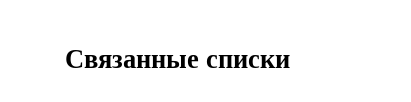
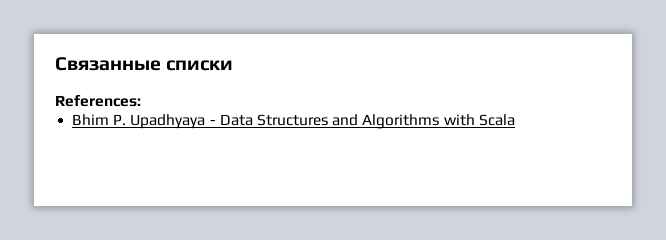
(291, 61) none -> [55,95,141,107] [72,114,515,129] // References: // Bhim P. Upadhyaya - Data Structures and Algorithms with Scala

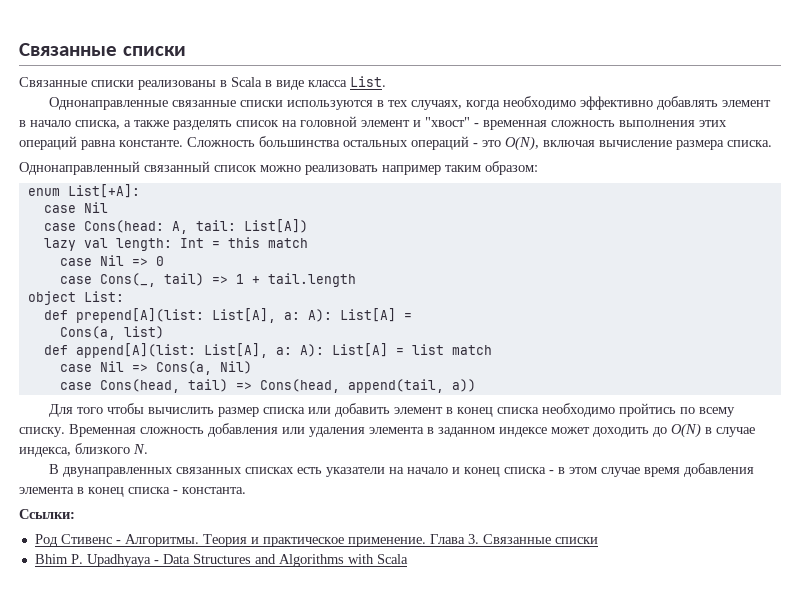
[55,57,234,71] [55,95,141,107] Связанные списки // References: -> [19,43,186,56] [19,76,386,90] [49,96,772,110] [19,116,727,130] [19,136,772,151] [19,161,538,175] [27,184,140,198] [43,202,108,213] [43,219,308,234] [43,237,308,251] [59,255,164,266] [59,273,356,287] [27,291,124,305] [43,308,412,323] [59,326,164,340] [43,343,492,358] [59,361,252,375] [59,379,476,393] [49,403,736,417] [19,423,755,438] [19,443,148,457] [49,463,755,477] [19,487,246,497] [19,509,75,519] [34,534,598,547] Связанные списки // Связанные списки реализованы в Scala в виде класса List. // Однонаправленные связанные списки используются в тех случаях, когда необходимо эффективно добавлять элемент в начало списка, а также разделять список на головной элемент и "хвост" - временная сложность выполнения этих операций равна константе. Сложность большинства остальных операций - это O(N), включая вычисление размера списка. // Однонаправленный связанный список можно реализовать например таким образом: // enum List[+A]: // case Nil // case Cons(head: A, tail: List[A]) // lazy val length: Int = this match // case Nil => 0 // case Cons(_, tail) => 1 + tail.length // object List: // def prepend[A](list: List[A], a: A): List[A] = // Cons(a, list) // def append[A](list: List[A], a: A): List[A] = list match // case Nil => Cons(a, Nil) // case Cons(head, tail) => Cons(head, append(tail, a)) // Для того чтобы вычислить размер списка или добавить элемент в конец списка необходимо пройтись по всему списку. Временная сложность добавления или удаления элемента в заданном индексе может доходить до O(N) в случае индекса, близкого N. // В двунаправленных связанных списках есть указатели на начало и конец списка - в этом случае время добавления элемента в конец списка - константа. // Ссылки: // Род Стивенс - Алгоритмы. Теория и практическое применение. Глава 3. Связанные списки

